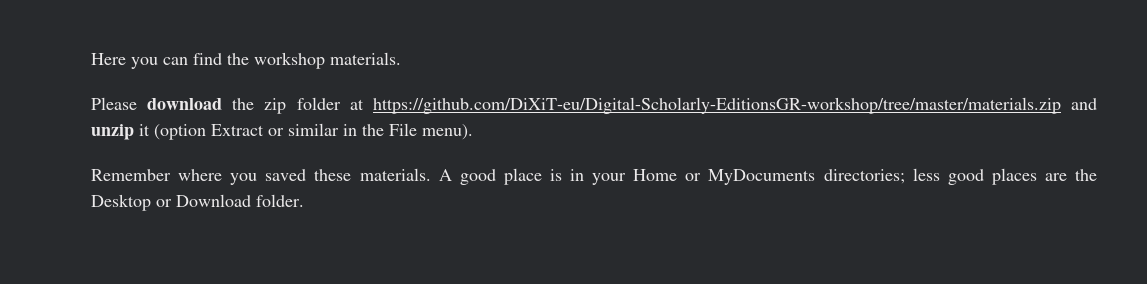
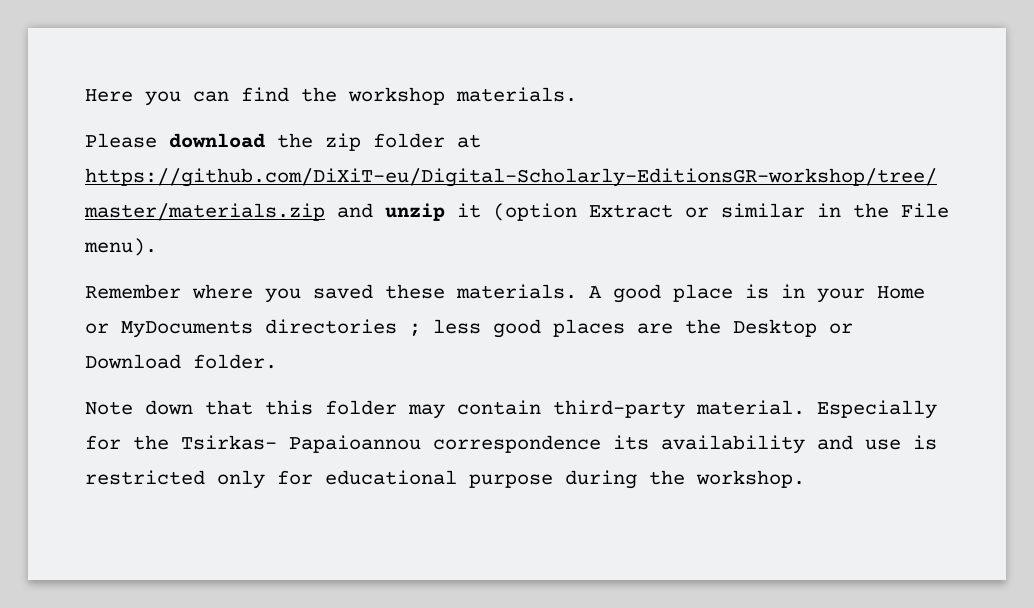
[823,169,905,184] directories; -> [265,319,421,336] directories ;
(304, 200) none -> [85,400,937,419] [85,435,937,454] [85,470,805,489] // Note down that this folder may contain third-party material. Especially for the Tsirkas- Papaioannou correspondence its availability and use is restricted only for educational purpose during the workshop.

